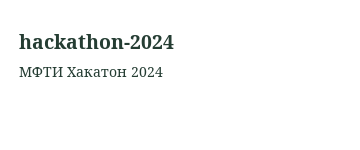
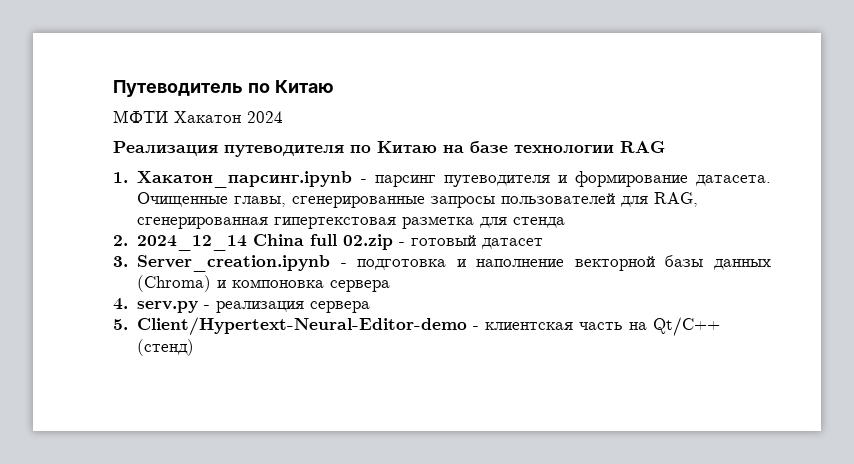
[19,34,174,49] hackathon-2024 -> [113,80,334,97] Путеводитель по Китаю
(163, 72) none -> [113,141,665,157] [113,171,771,188] [137,192,699,208] [137,216,566,229] [113,234,544,251] [113,255,771,272] [137,275,391,292] [113,298,371,313] [113,317,721,336] [137,339,195,356] // Реализация путеводителя по Китаю на базе технологии RAG // 1. Хакатон_парсинг.ipynb - парсинг путеводителя и формирование датасета. Очищенные главы, сгенерированные запросы пользователей для RAG, сгенерированная гипертекстовая разметка для стенда // 2. 2024_12_14 China full 02.zip - готовый датасет // 3. Server_creation.ipynb - подготовка и наполнение векторной базы данных (Chroma) и компоновка сервера // 4. serv.py - реализация сервера // 5. Client/Hypertext-Neural-Editor-demo - клиентская часть на Qt/C++ (стенд)

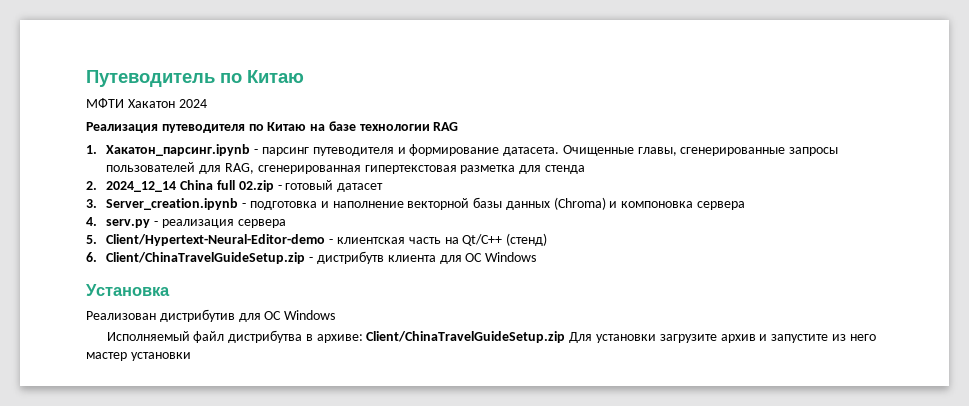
(195, 347) none -> [86,251,537,264] [86,284,170,296] [86,309,336,322] [106,330,876,343] [86,352,191,361] // 6. Client/ChinaTravelGuideSetup.zip - дистрибутв клиента для ОС Windows // Установка // Реализован дистрибутив для ОС Windows // Исполняемый файл дистрибутва в архиве: Client/ChinaTravelGuideSetup.zip Для установки загрузите архив и запустите из него мастер установки

